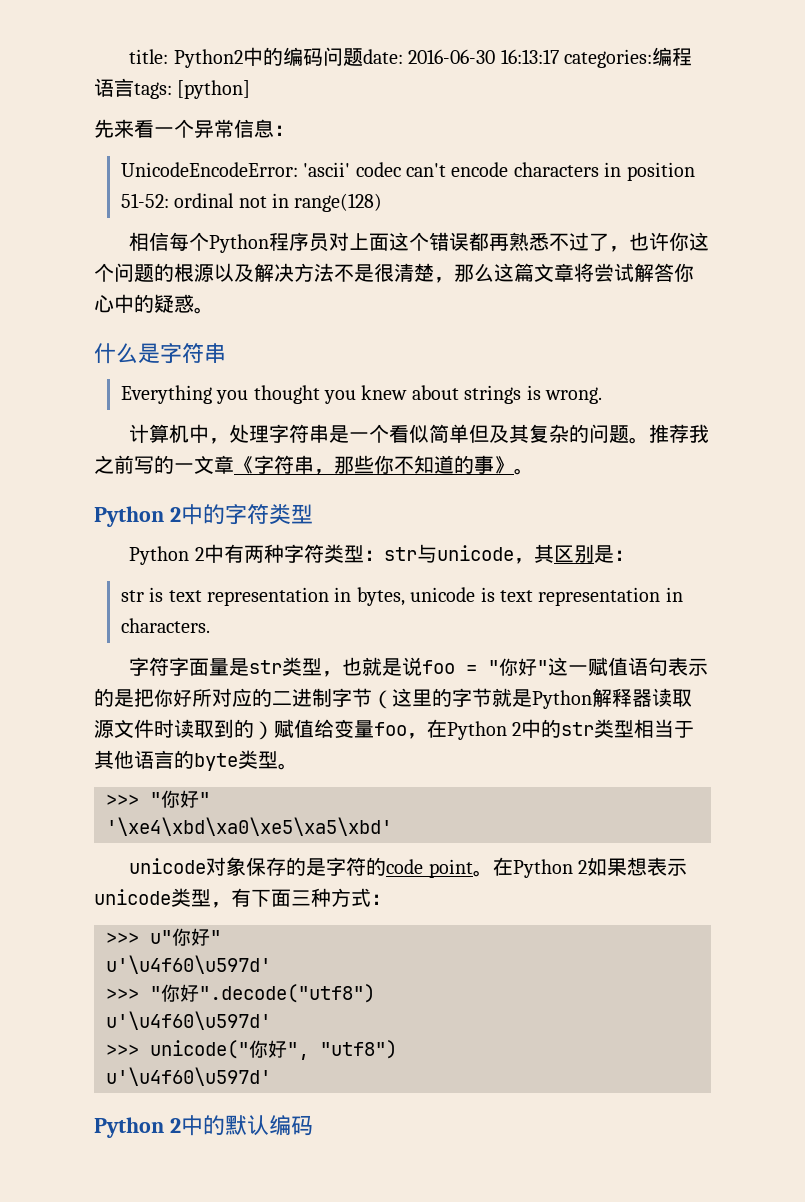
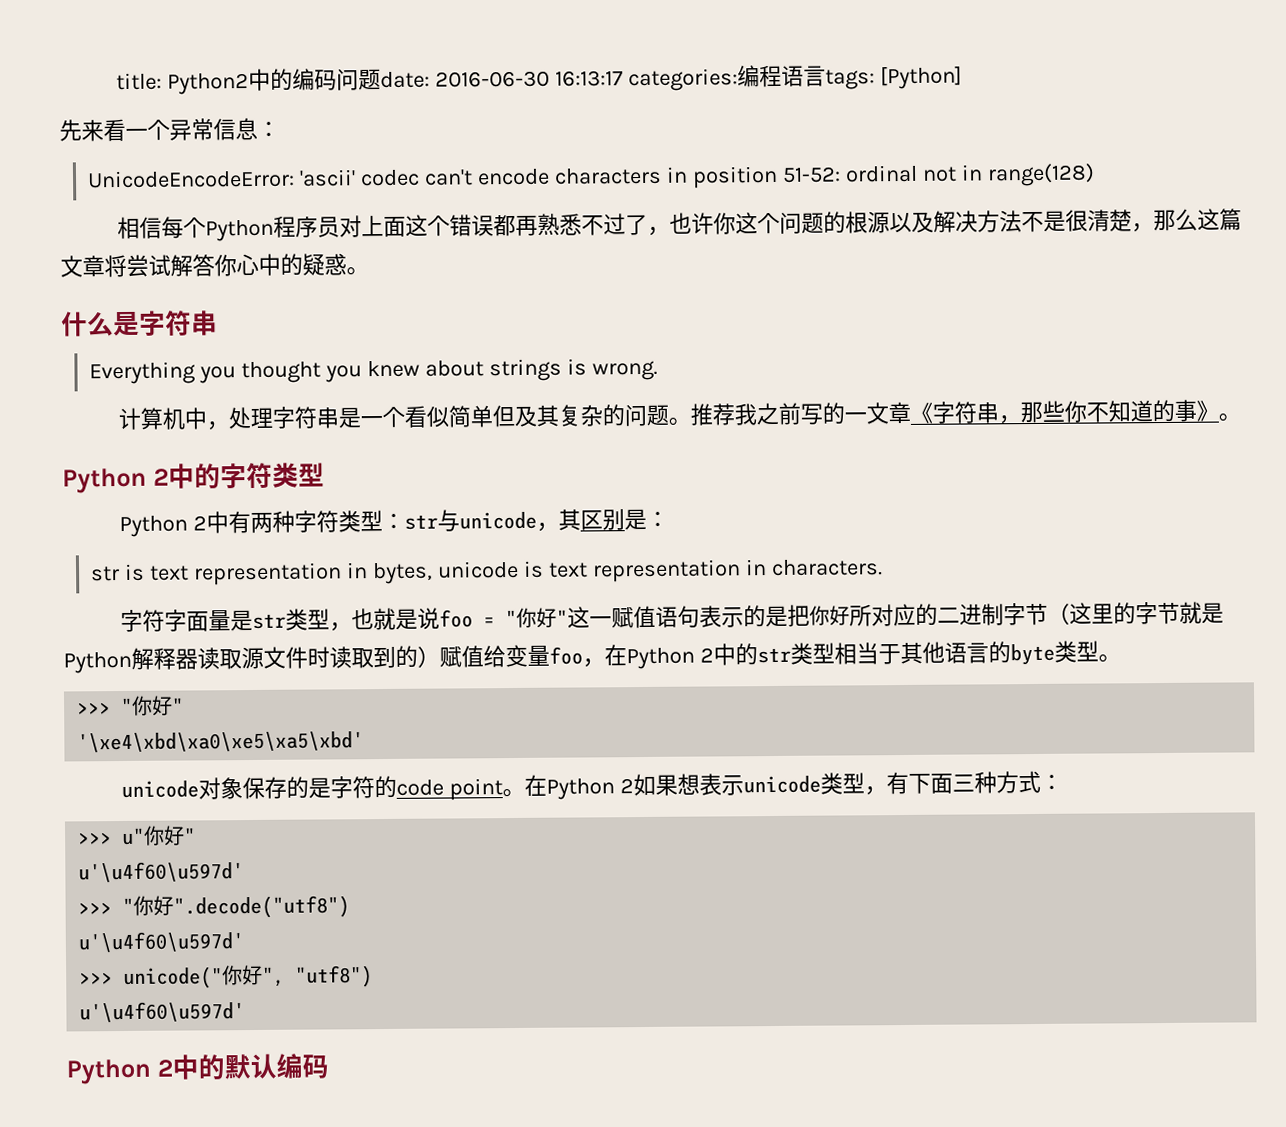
[177,80,251,99] [python] -> [879,65,962,90] [Python]

